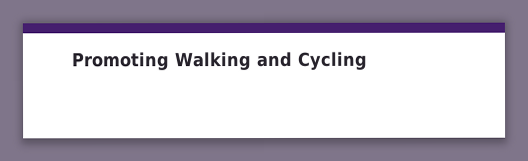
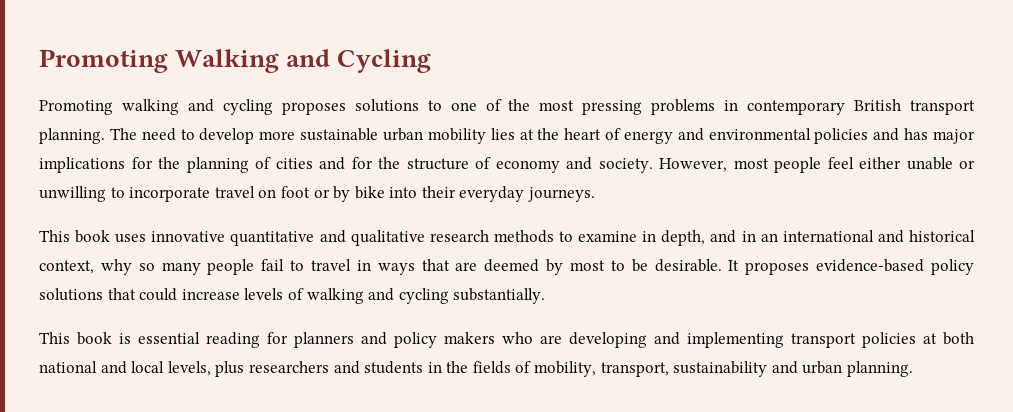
(367, 60) none -> [39,99,975,115] [39,128,976,144] [39,157,975,173] [39,186,596,202] [39,230,975,246] [39,259,975,275] [39,288,546,304] [39,332,974,348] [39,361,914,377] // Promoting walking and cycling proposes solutions to one of the most pressing problems in contemporary British transport planning. The need to develop more sustainable urban mobility lies at the heart of energy and environmental policies and has major implications for the planning of cities and for the structure of economy and society. However, most people feel either unable or unwilling to incorporate travel on foot or by bike into their everyday journeys. // This book uses innovative quantitative and qualitative research methods to examine in depth, and in an international and historical context, why so many people fail to travel in ways that are deemed by most to be desirable. It proposes evidence-based policy solutions that could increase levels of walking and cycling substantially. // This book is essential reading for planners and policy makers who are developing and implementing transport policies at both national and local levels, plus researchers and students in the fields of mobility, transport, sustainability and urban planning.

